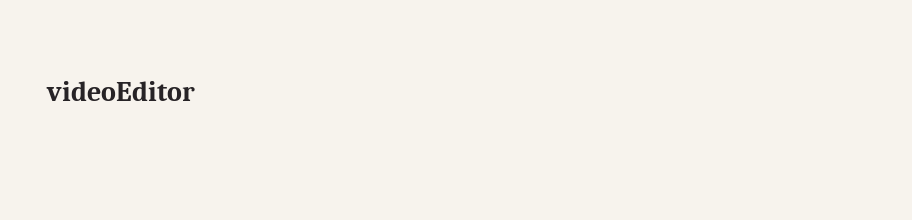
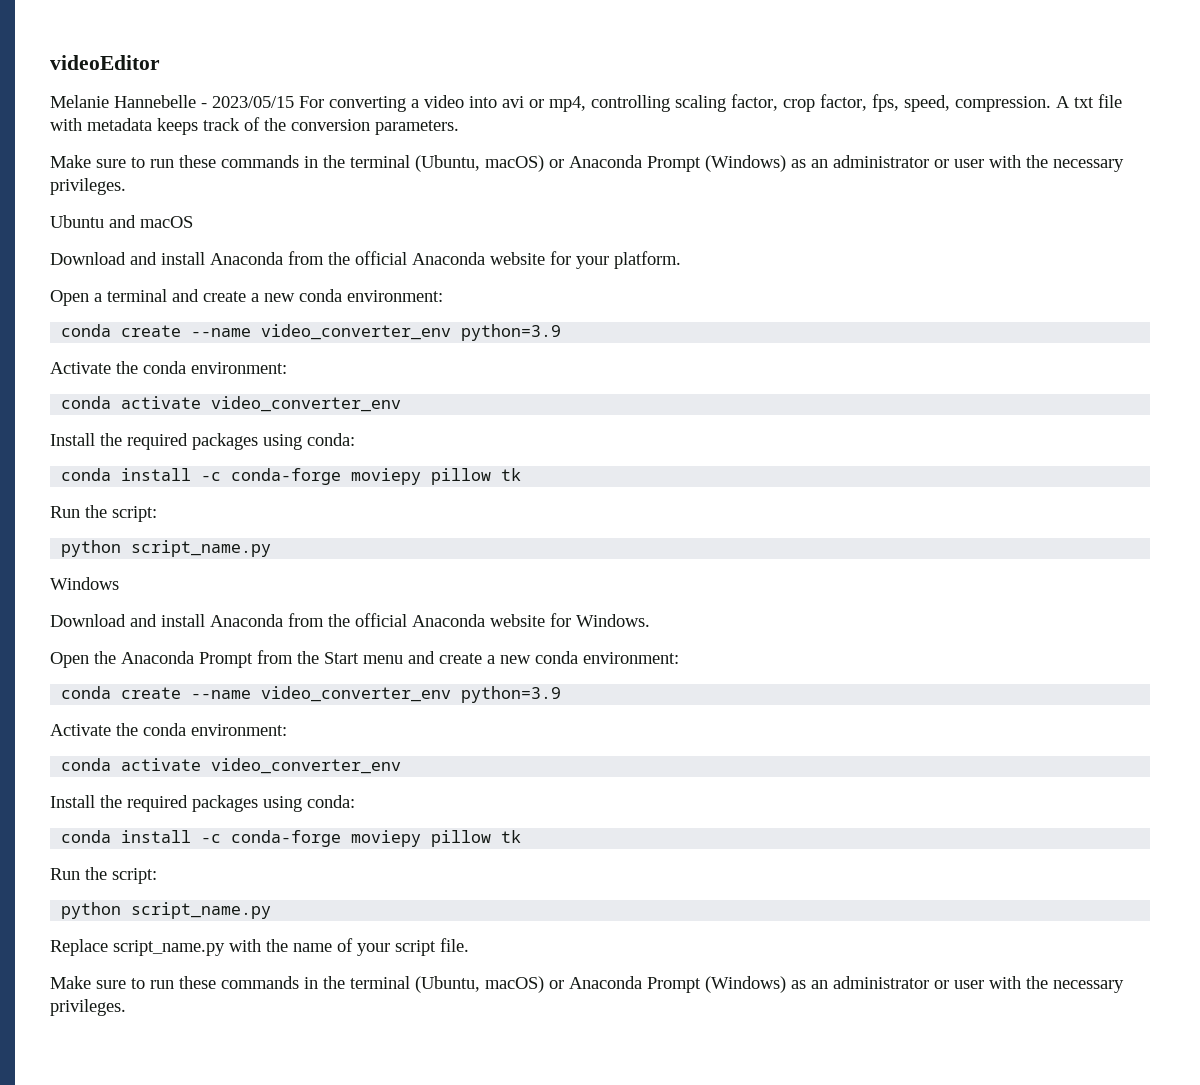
(195, 91) none -> [50,94,1122,112] [50,117,459,135] [50,155,1124,172] [50,178,126,195] [50,215,193,228] [50,251,681,269] [50,289,443,306] [61,324,562,341] [50,361,287,374] [61,396,402,412] [50,433,355,450] [61,468,522,485] [50,505,157,522] [61,540,272,557] [50,577,119,590] [50,613,650,627] [50,650,679,668] [61,686,562,703] [50,723,287,736] [61,758,402,774] [50,795,355,812] [61,830,522,847] [50,867,157,884] [61,902,272,919] [50,938,469,956] [50,976,1124,993] [50,999,126,1016] // Melanie Hannebelle - 2023/05/15 For converting a video into avi or mp4, controlling scaling factor, crop factor, fps, speed, compression. A txt file with metadata keeps track of the conversion parameters. // Make sure to run these commands in the terminal (Ubuntu, macOS) or Anaconda Prompt (Windows) as an administrator or user with the necessary privileges. // Ubuntu and macOS // Download and install Anaconda from the official Anaconda website for your platform. // Open a terminal and create a new conda environment: // conda create --name video_converter_env python=3.9 // Activate the conda environment: // conda activate video_converter_env // Install the required packages using conda: // conda install -c conda-forge moviepy pillow tk // Run the script: // python script_name.py // Windows // Download and install Anaconda from the official Anaconda website for Windows. // Open the Anaconda Prompt from the Start menu and create a new conda environment: // conda create --name video_converter_env python=3.9 // Activate the conda environment: // conda activate video_converter_env // Install the required packages using conda: // conda install -c conda-forge moviepy pillow tk // Run the script: // python script_name.py // Replace script_name.py with the name of your script file. // Make sure to run these commands in the terminal (Ubuntu, macOS) or Anaconda Prompt (Windows) as an administrator or user with the necessary privileges.

